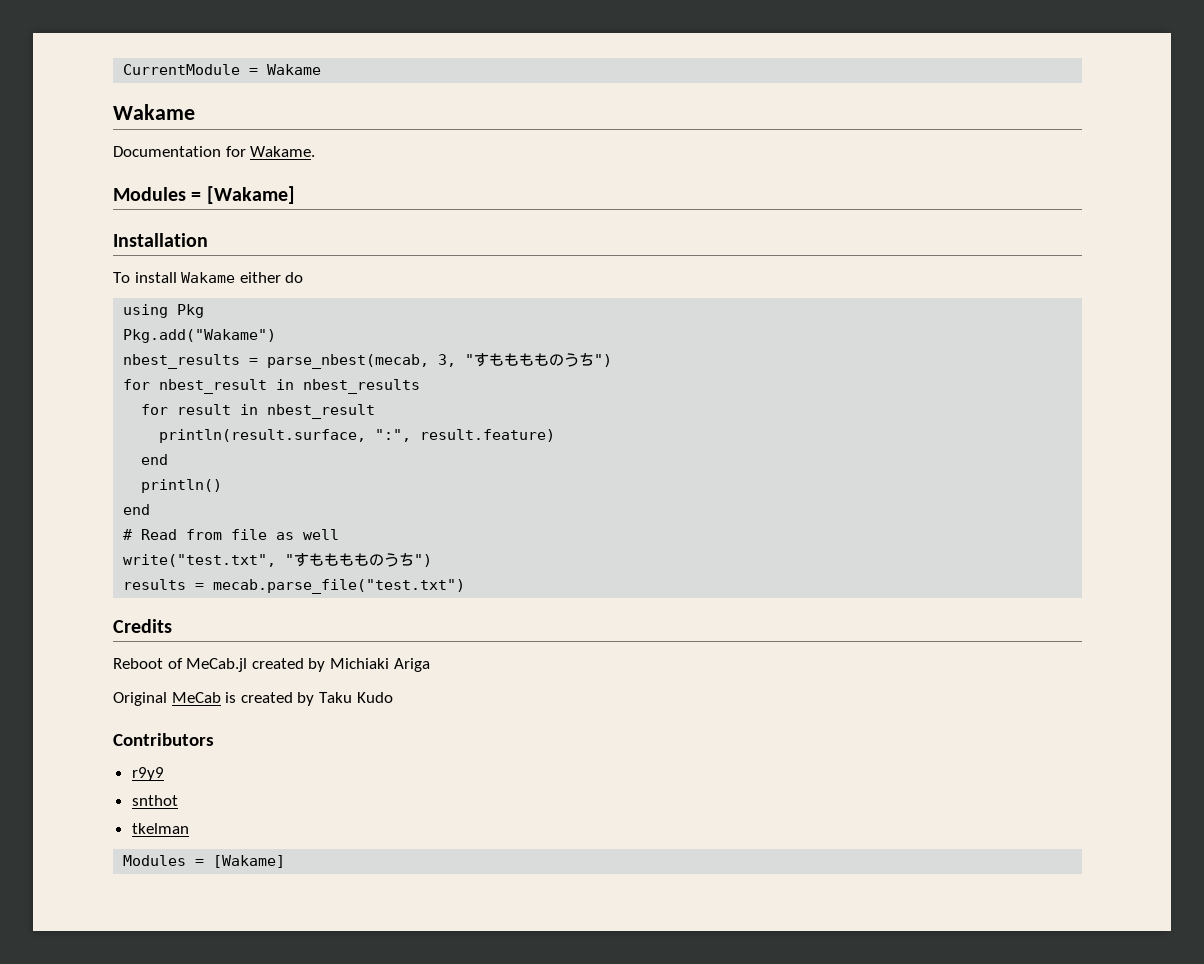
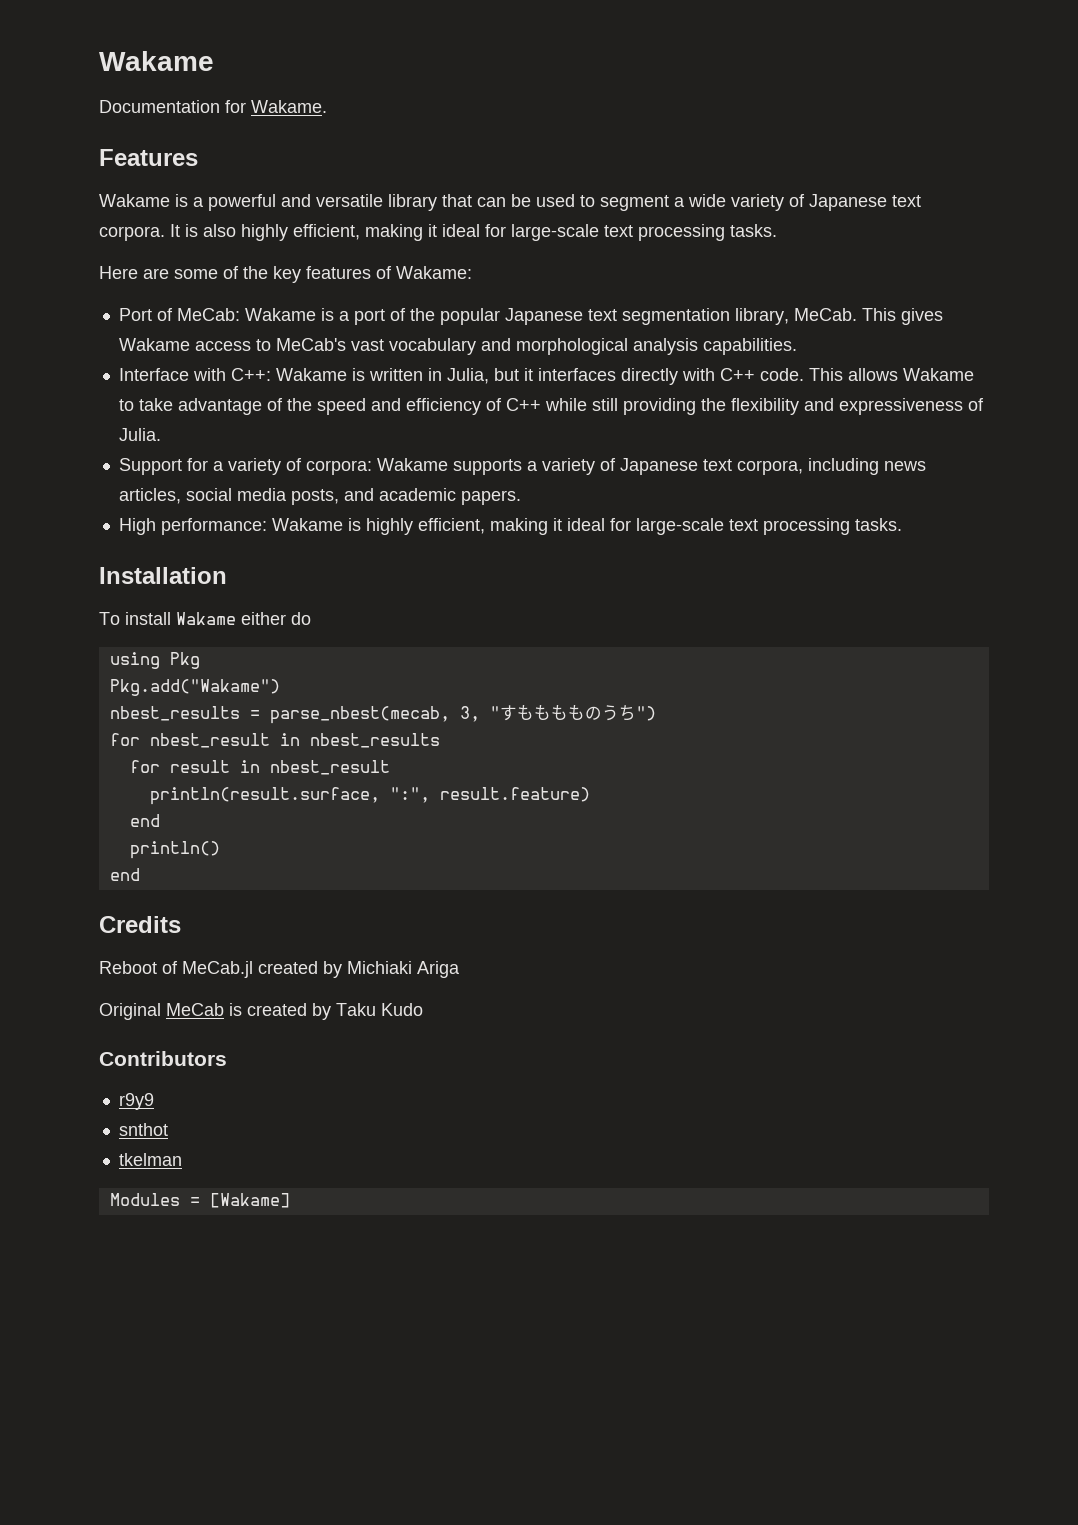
[123,64,322,75] CurrentModule = Wakame // -> (99, 61) none
[113,186,295,204] Modules = [Wakame] -> [99,149,198,166] [99,194,921,211] [99,224,777,241] [99,266,472,283] [118,308,943,325] [118,338,797,355] [118,368,974,385] [118,398,984,415] [118,428,161,441] [118,458,926,475] [118,488,521,505] [118,518,902,535] Features // Wakame is a powerful and versatile library that can be used to segment a wide variety of Japanese text corpora. It is also highly efficient, making it ideal for large-scale text processing tasks. // Here are some of the key features of Wakame: // Port of MeCab: Wakame is a port of the popular Japanese text segmentation library, MeCab. This gives Wakame access to MeCab's vast vocabulary and morphological analysis capabilities. // Interface with C++: Wakame is written in Julia, but it interfaces directly with C++ code. This allows Wakame to take advantage of the speed and efficiency of C++ while still providing the flexibility and expressiveness of Julia. // Support for a variety of corpora: Wakame supports a variety of Japanese text corpora, including news articles, social media posts, and academic papers. // High performance: Wakame is highly efficient, making it ideal for large-scale text processing tasks.
[123,529,340,540] [123,552,433,567] [123,579,466,594] // # Read from file as well // write("test.txt", "すもももものうち") // results = mecab.parse_file("test.txt") -> (140, 874) none

